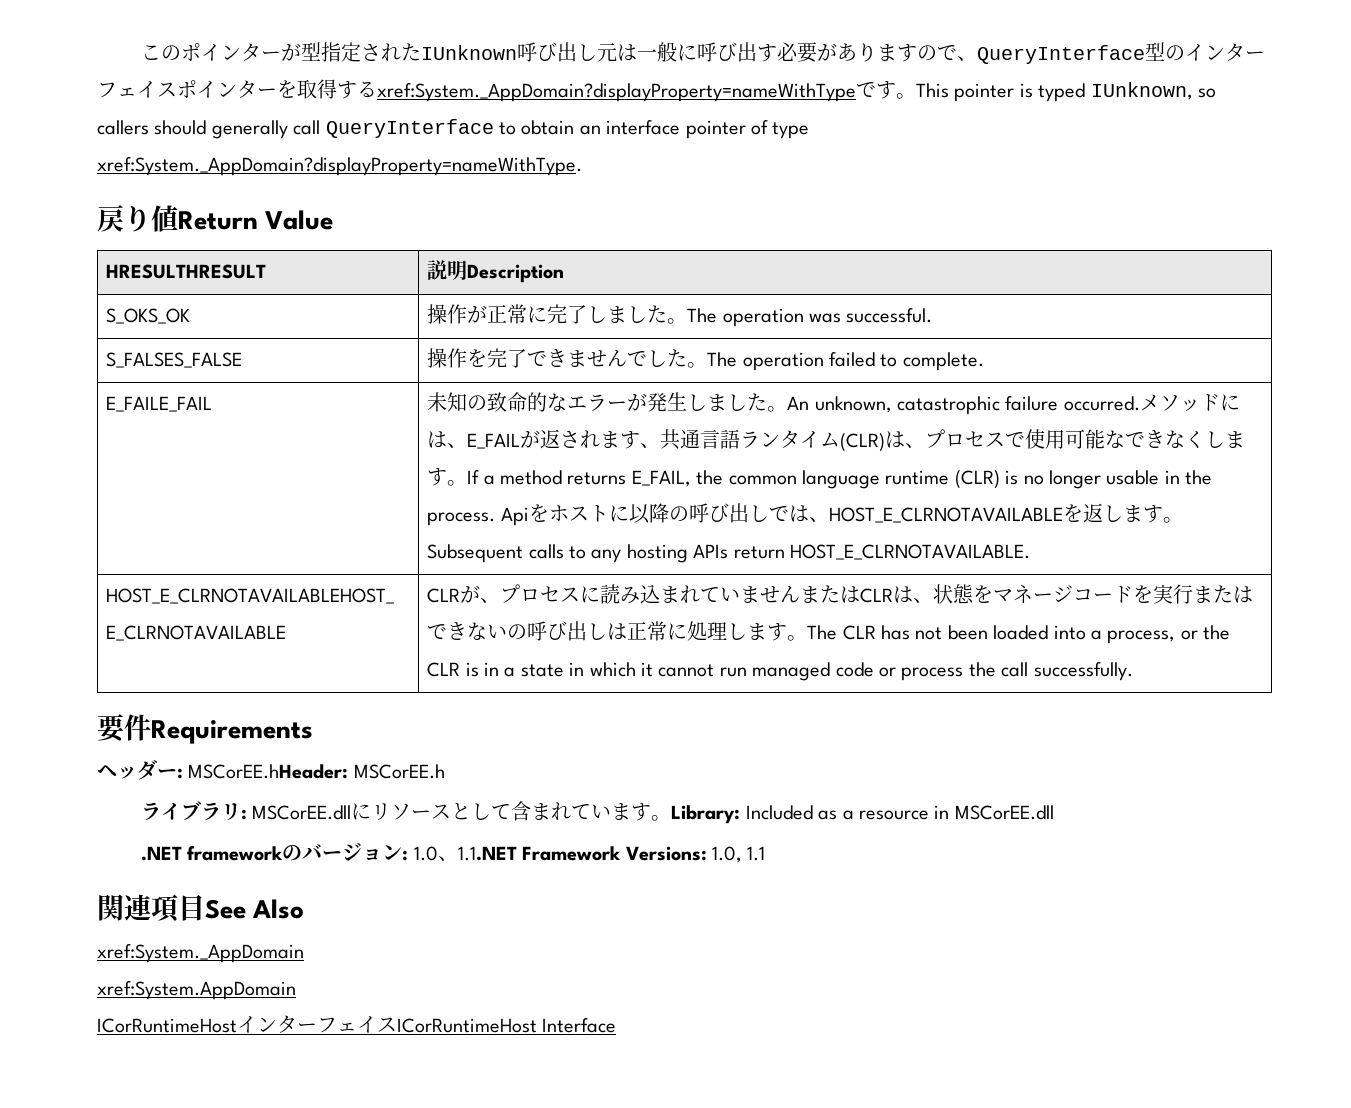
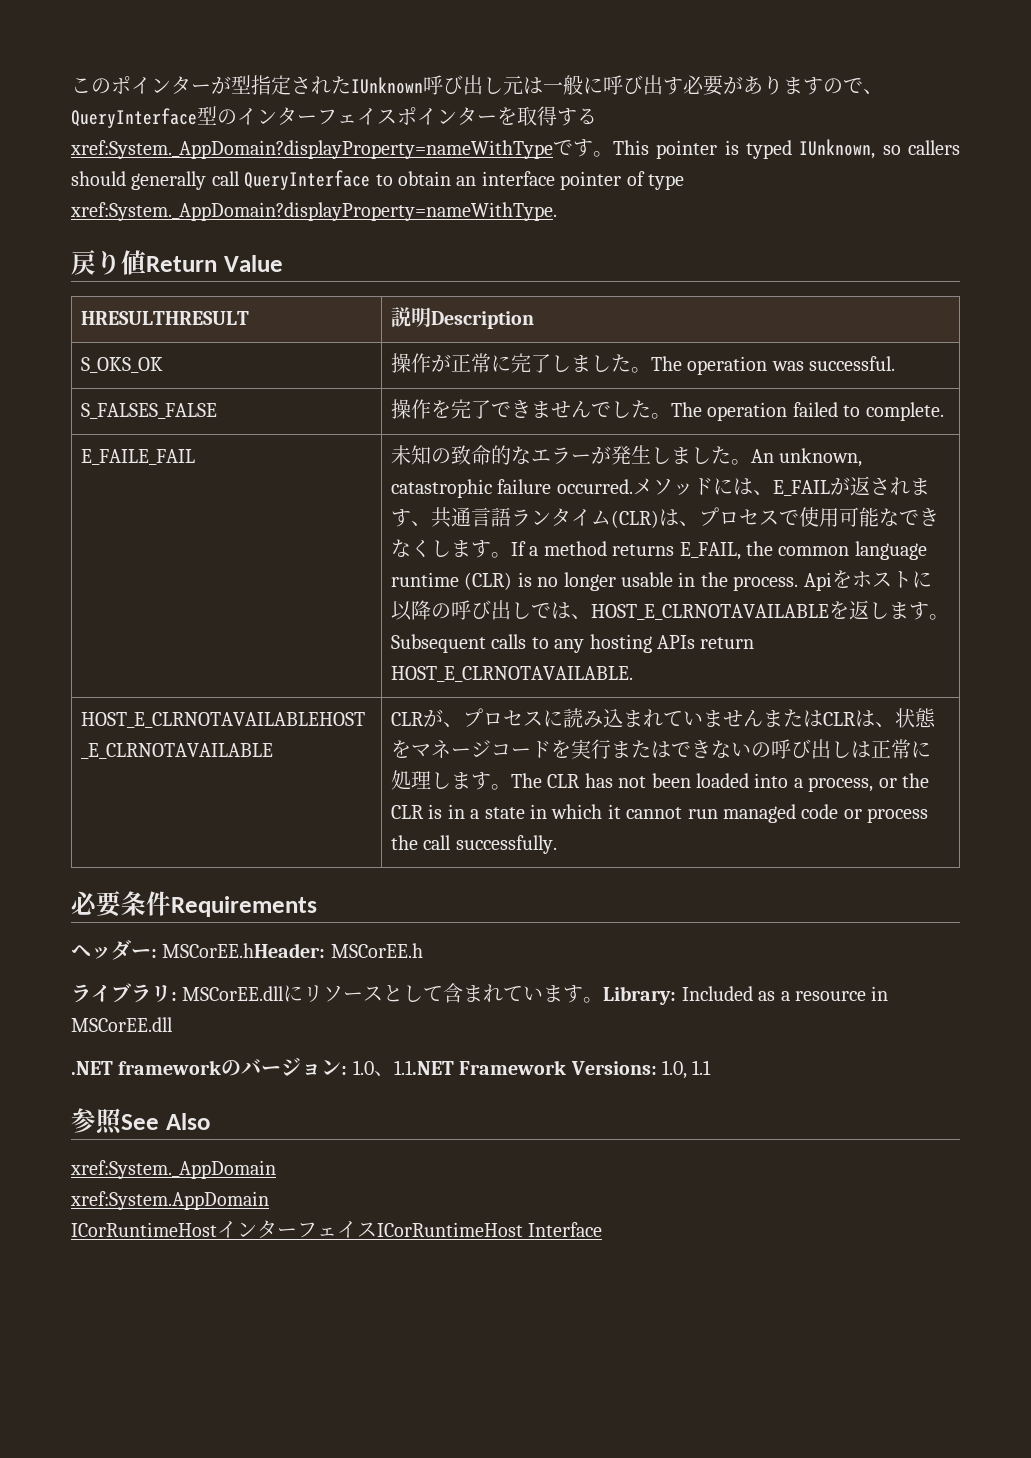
[97,714,125,742] 要 -> [71,891,146,917] 必要条
[97,894,205,922] 関連項目 -> [71,1108,122,1135] 参照

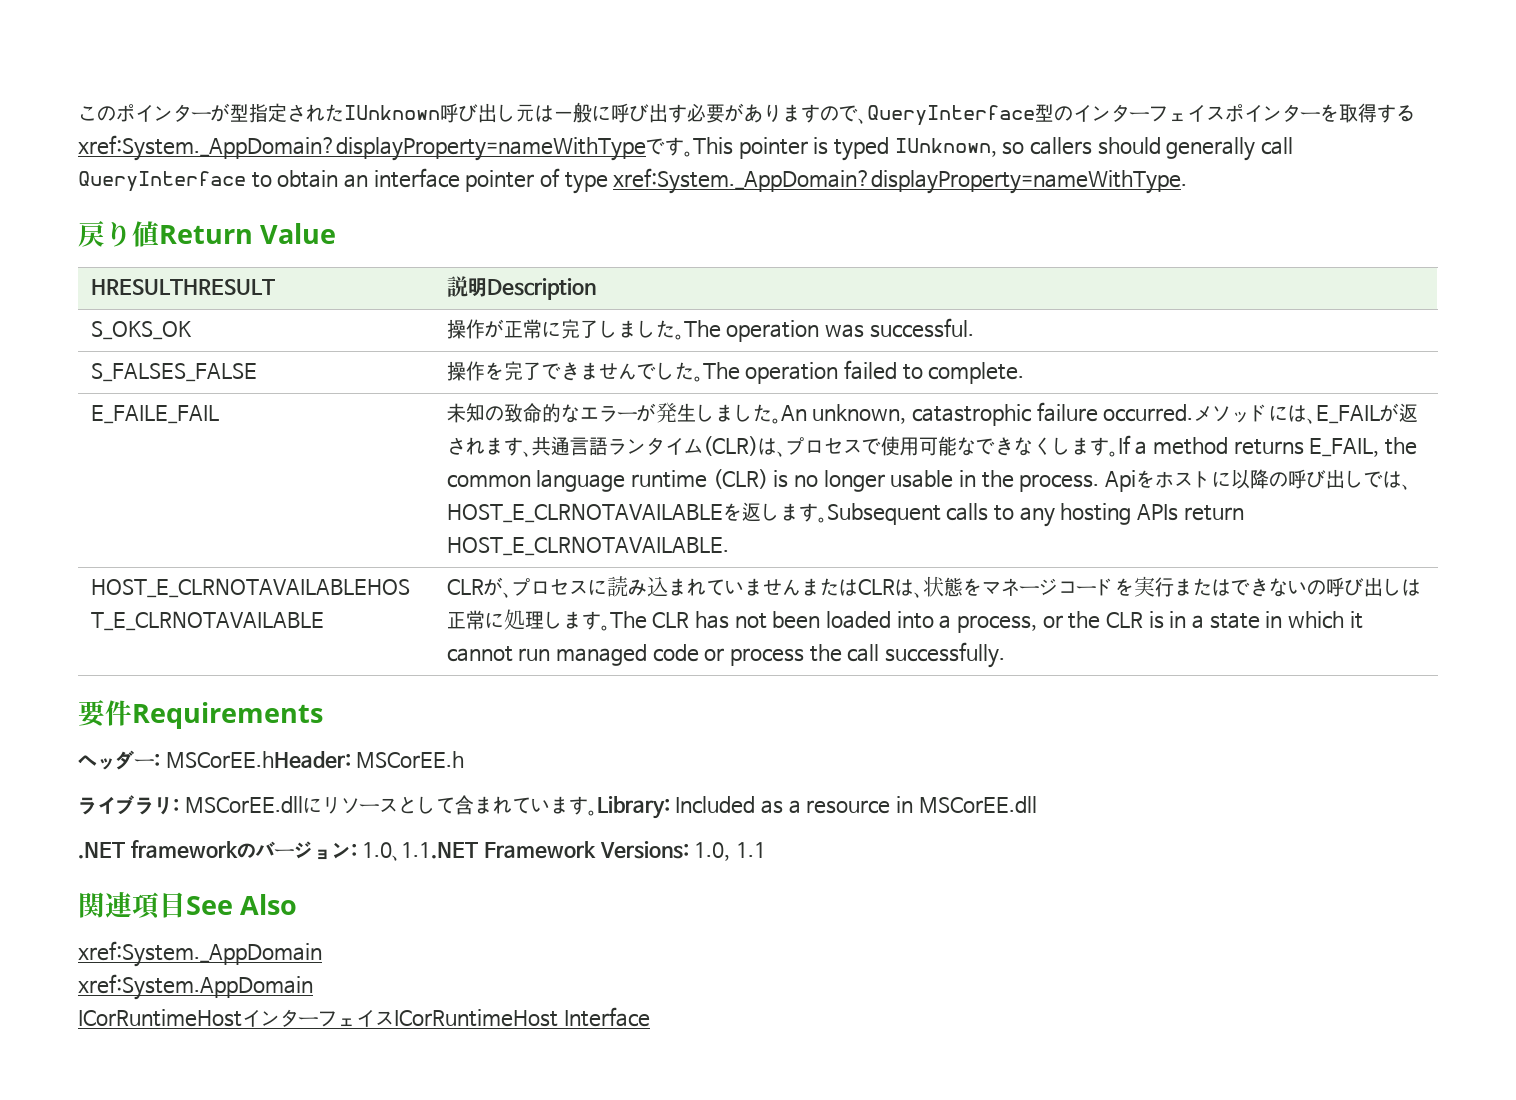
[71,891,146,917] 必要条 -> [78,700,106,727] 要
[71,1108,122,1135] 参照 -> [78,892,186,919] 関連項目

